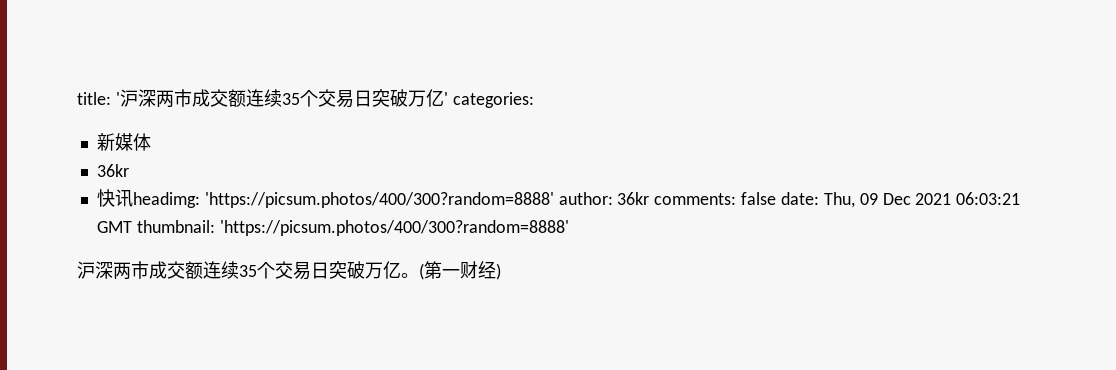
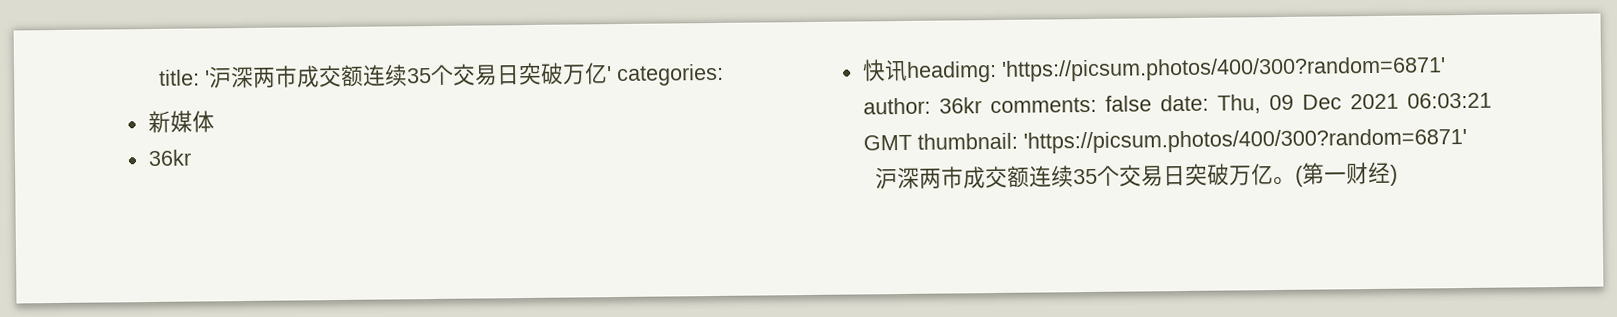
[204,192,554,208] 'https://picsum.photos/400/300?random=8888' -> [1000,56,1446,82] 'https://picsum.photos/400/300?random=6871'
[219,220,569,236] 'https://picsum.photos/400/300?random=8888' -> [1022,127,1467,154] 'https://picsum.photos/400/300?random=6871'

